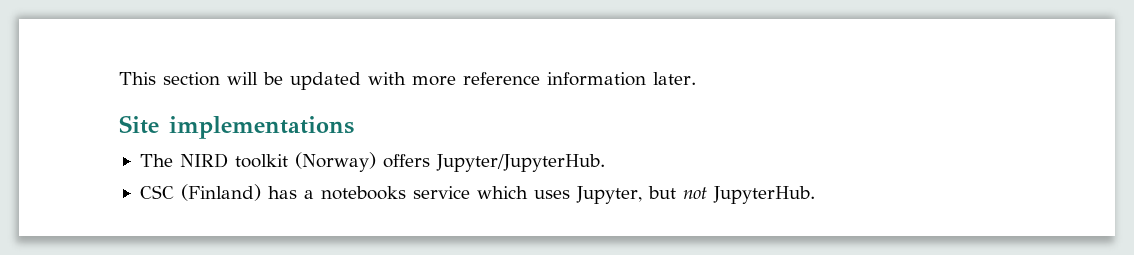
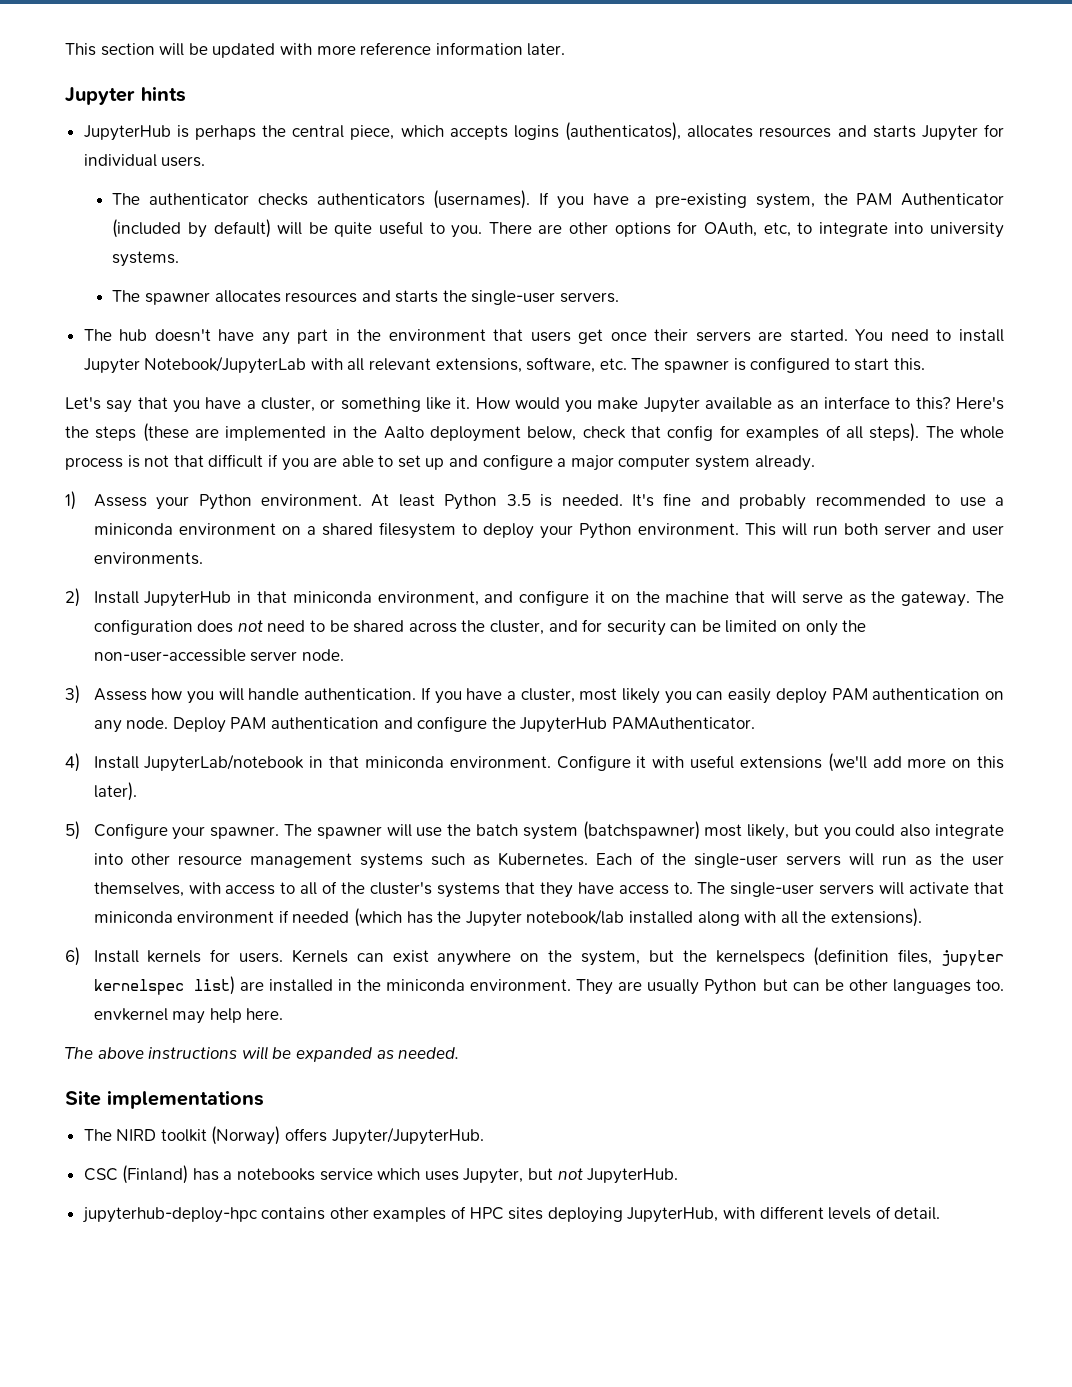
(696, 78) none -> [65,86,186,105] [83,122,1004,141] [83,154,206,167] [112,190,1005,209] [112,219,1005,238] [112,251,180,267] [112,290,620,305] [83,329,1004,345] [83,356,925,374] [65,396,1005,413] [65,423,1004,442] [65,454,815,471] [65,491,1005,510] [93,522,1004,539] [93,552,203,565] [65,588,1005,607] [93,619,867,636] [93,649,344,662] [65,685,1004,704] [93,716,755,733] [65,753,1004,772] [93,782,137,801] [65,821,1004,840] [93,852,1004,869] [93,881,1004,898] [93,908,922,927] [65,947,1005,966] [93,976,1004,995] [93,1008,284,1024] [65,1046,460,1062] // Jupyter hints // JupyterHub is perhaps the central piece, which accepts logins (authenticatos), allocates resources and starts Jupyter for individual users. // The authenticator checks authenticators (usernames). If you have a pre-existing system, the PAM Authenticator (included by default) will be quite useful to you. There are other options for OAuth, etc, to integrate into university systems. // The spawner allocates resources and starts the single-user servers. // The hub doesn't have any part in the environment that users get once their servers are started. You need to install Jupyter Notebook/JupyterLab with all relevant extensions, software, etc. The spawner is configured to start this. // Let's say that you have a cluster, or something like it. How would you make Jupyter available as an interface to this? Here's the steps (these are implemented in the Aalto deployment below, check that config for examples of all steps). The whole process is not that difficult if you are able to set up and configure a major computer system already. // 1) Assess your Python environment. At least Python 3.5 is needed. It's fine and probably recommended to use a miniconda environment on a shared filesystem to deploy your Python environment. This will run both server and user environments. // 2) Install JupyterHub in that miniconda environment, and configure it on the machine that will serve as the gateway. The configuration does not need to be shared across the cluster, and for security can be limited on only the non-user-accessible server node. // 3) Assess how you will handle authentication. If you have a cluster, most likely you can easily deploy PAM authentication on any node. Deploy PAM authentication and configure the JupyterHub PAMAuthenticator. // 4) Install JupyterLab/notebook in that miniconda environment. Configure it with useful extensions (we'll add more on this later). // 5) Configure your spawner. The spawner will use the batch system (batchspawner) most likely, but you could also integrate into other resource management systems such as Kubernetes. Each of the single-user servers will run as the user themselves, with access to all of the cluster's systems that they have access to. The single-user servers will activate that miniconda environment if needed (which has the Jupyter notebook/lab installed along with all the extensions). // 6) Install kernels for users. Kernels can exist anywhere on the system, but the kernelspecs (definition files, jupyter kernelspec list) are installed in the miniconda environment. They are usually Python but can be other languages too. envkernel may help here. // The above instructions will be expanded as needed.
(815, 195) none -> [81,1206,941,1223] // jupyterhub-deploy-hpc contains other examples of HPC sites deploying JupyterHub, with different levels of detail.

